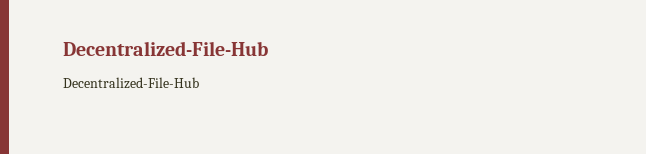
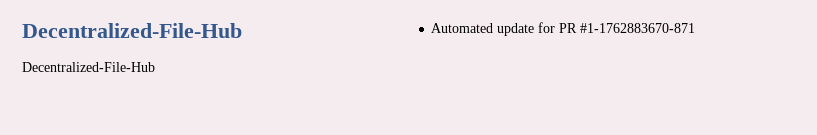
(199, 83) none -> [431,22,696,36] // Automated update for PR #1-1762883670-871

